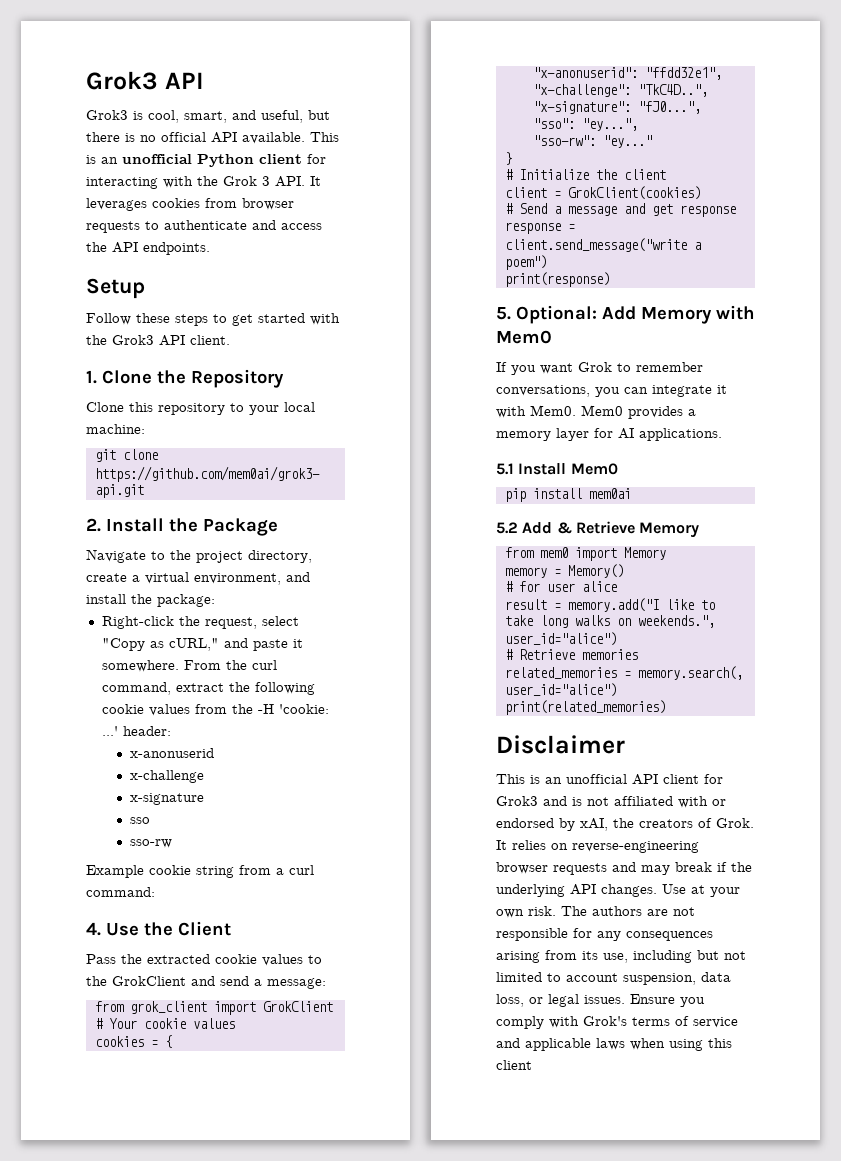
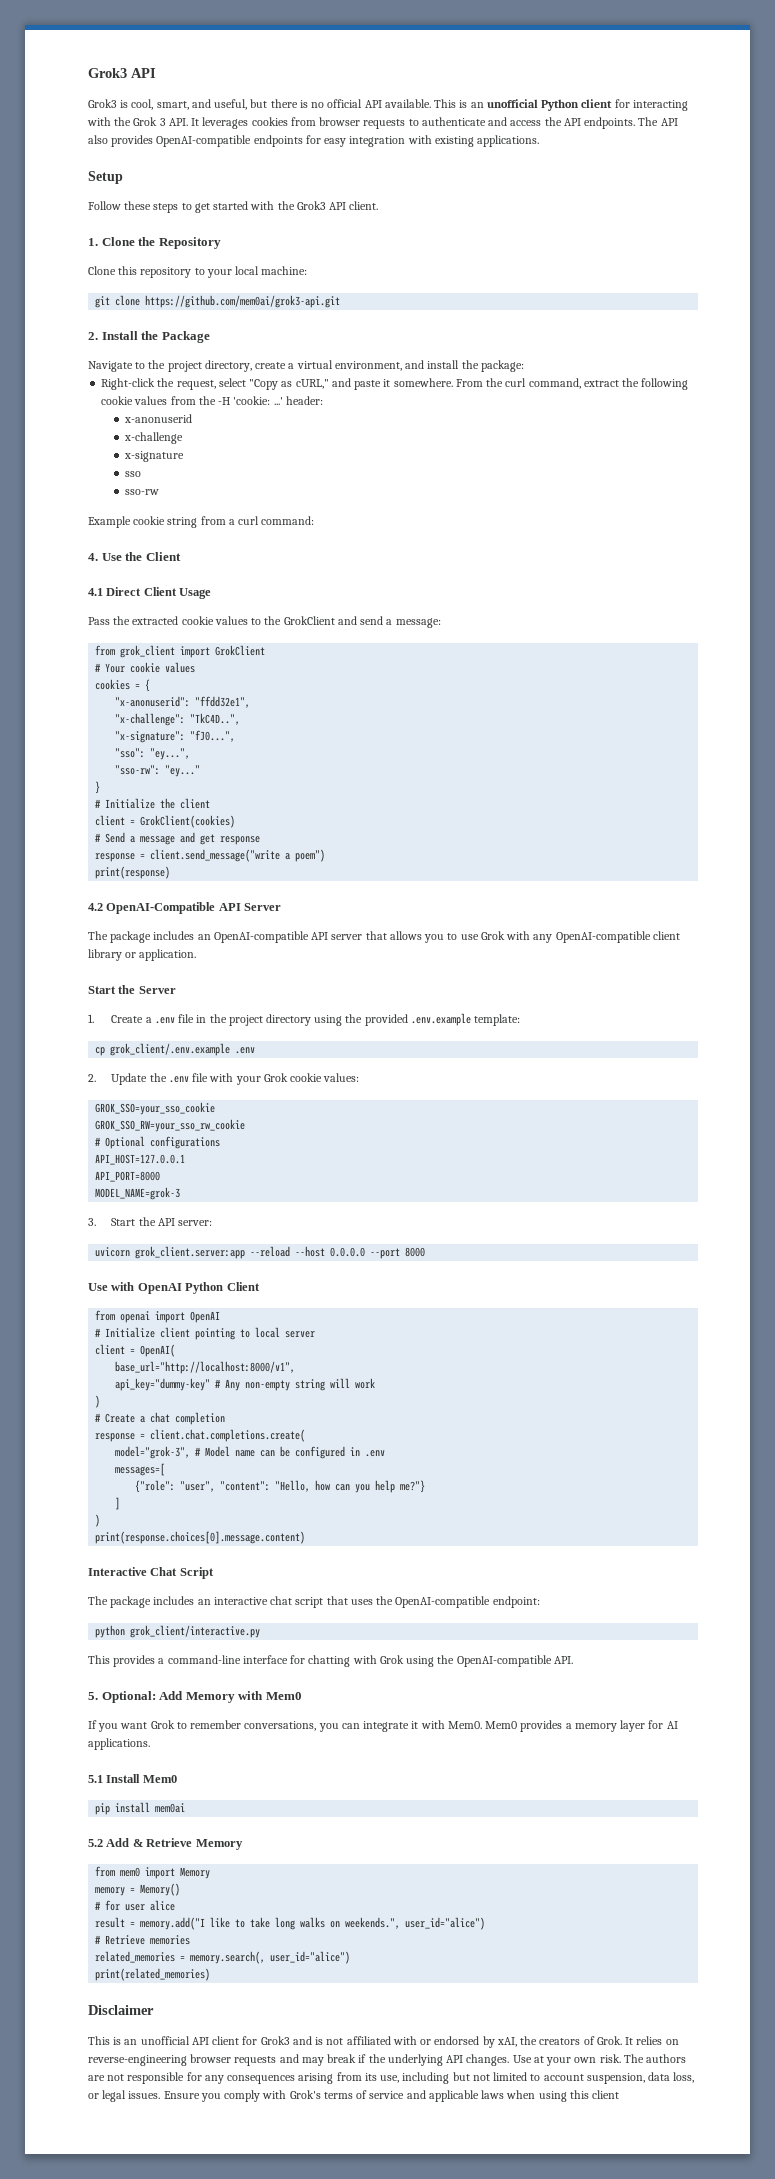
(210, 248) none -> [638,117,678,126] [88,135,540,147] The API also provides OpenAI-compatible endpoints for easy integration with existing applications.
(231, 928) none -> [88,587,212,599] // 4.1 Direct Client Usage
(610, 279) none -> [88,902,282,914] [88,931,680,943] [88,949,197,961] [88,985,176,994] [88,1013,521,1026] [95,1043,256,1056] [88,1073,360,1085] [95,1102,216,1115] [95,1119,246,1132] [95,1136,221,1149] [95,1154,186,1165] [95,1171,161,1182] [95,1187,181,1200] [88,1217,213,1226] [95,1246,426,1259] [88,1282,260,1294] [95,1310,221,1323] [95,1327,316,1340] [95,1344,176,1357] [115,1361,296,1374] [115,1378,376,1391] [95,1395,101,1408] [95,1412,226,1425] [95,1429,306,1442] [115,1446,386,1459] [115,1463,166,1476] [135,1480,426,1493] [115,1497,121,1510] [95,1514,101,1527] [95,1531,306,1544] [88,1567,214,1579] [88,1596,540,1608] [95,1625,261,1638] [88,1655,573,1667] // 4.2 OpenAI-Compatible API Server // The package includes an OpenAI-compatible API server that allows you to use Grok with any OpenAI-compatible client library or application. // Start the Server // 1. Create a .env file in the project directory using the provided .env.example template: // cp grok_client/.env.example .env // 2. Update the .env file with your Grok cookie values: // GROK_SSO=your_sso_cookie // GROK_SSO_RW=your_sso_rw_cookie // # Optional configurations // API_HOST=127.0.0.1 // API_PORT=8000 // MODEL_NAME=grok-3 // 3. Start the API server: // uvicorn grok_client.server:app --reload --host 0.0.0.0 --port 8000 // Use with OpenAI Python Client // from openai import OpenAI // # Initialize client pointing to local server // client = OpenAI( // base_url="http://localhost:8000/v1", // api_key="dummy-key" # Any non-empty string will work // ) // # Create a chat completion // response = client.chat.completions.create( // model="grok-3", # Model name can be configured in .env // messages=[ // {"role": "user", "content": "Hello, how can you help me?"} // ] // ) // print(response.choices[0].message.content) // Interactive Chat Script // The package includes an interactive chat script that uses the OpenAI-compatible endpoint: // python grok_client/interactive.py // This provides a command-line interface for chatting with Grok using the OpenAI-compatible API.

